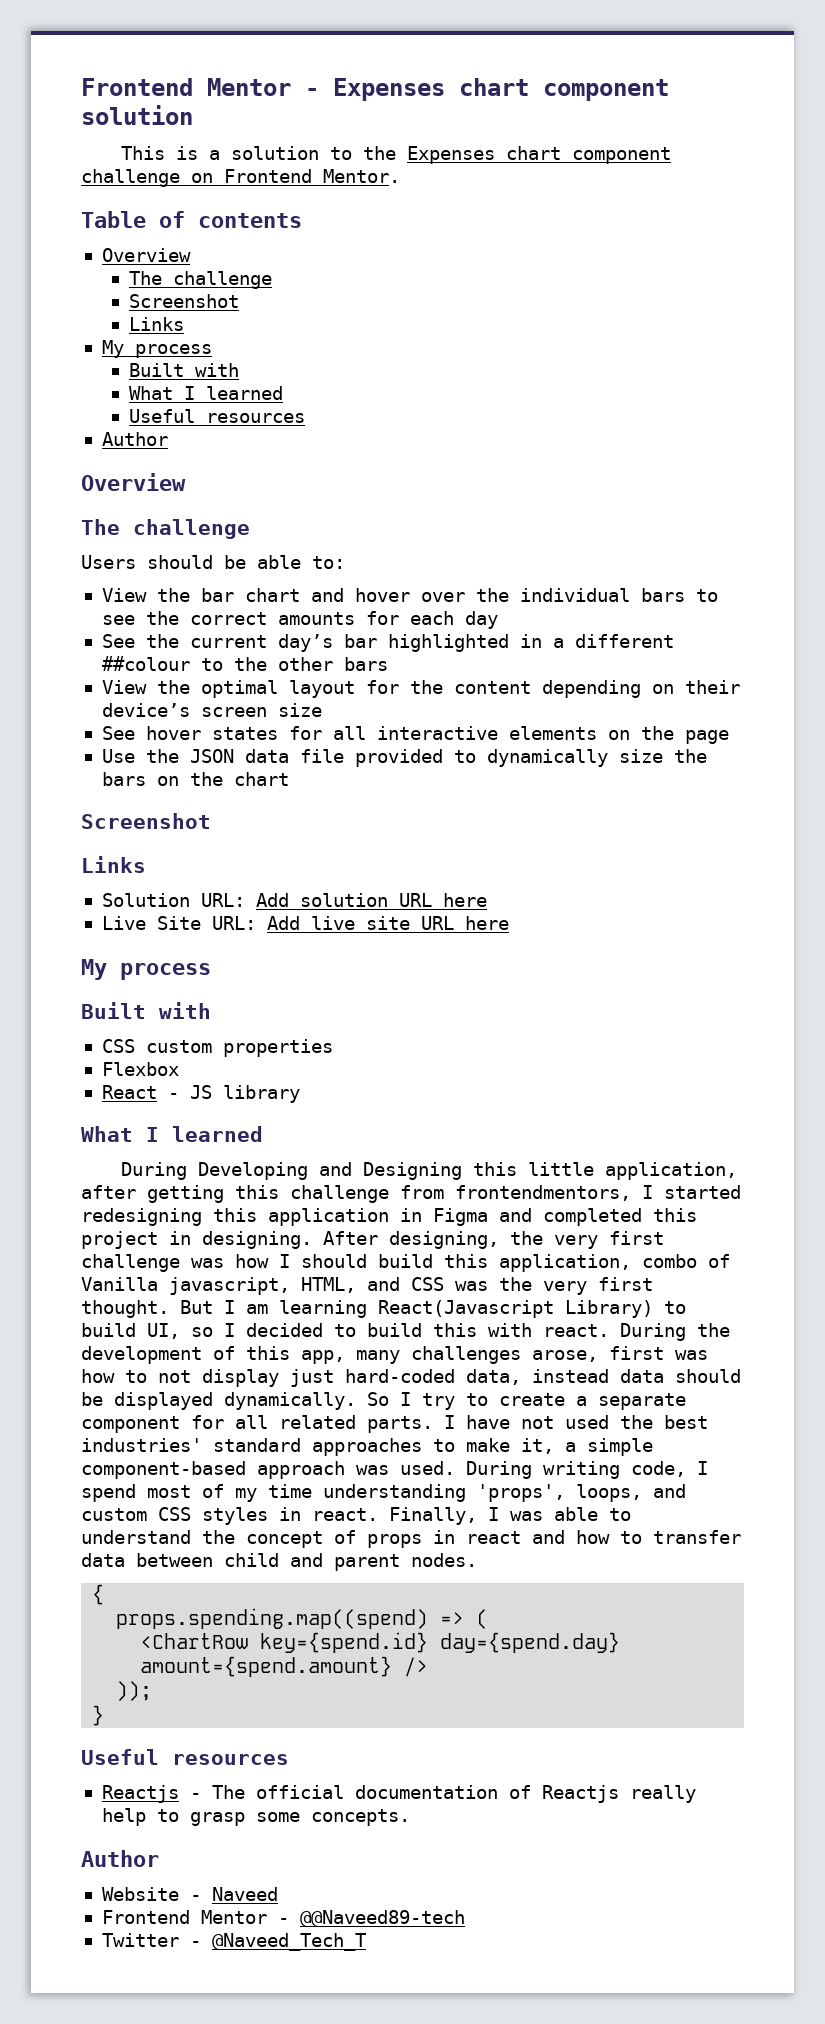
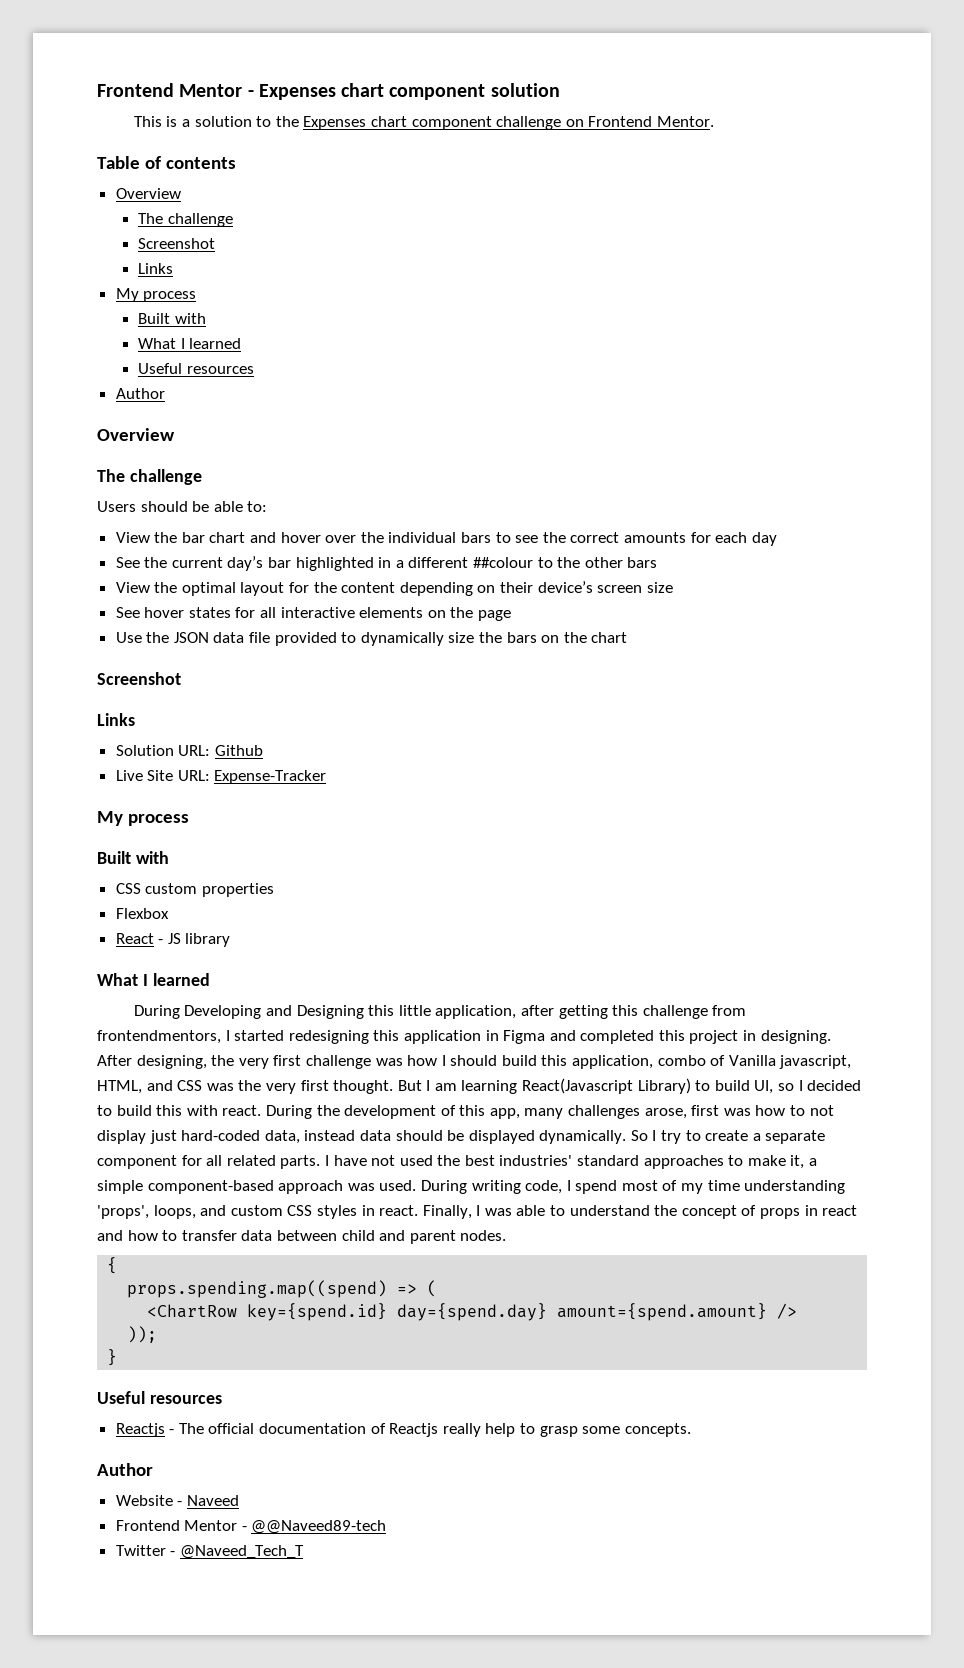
[255,893,487,907] Add solution URL here -> [214,745,263,756] Github
[266,916,509,930] Add live site URL here -> [214,770,327,784] Expense-Tracker

